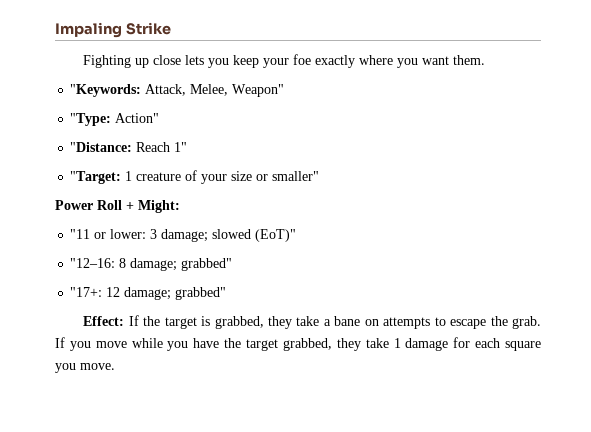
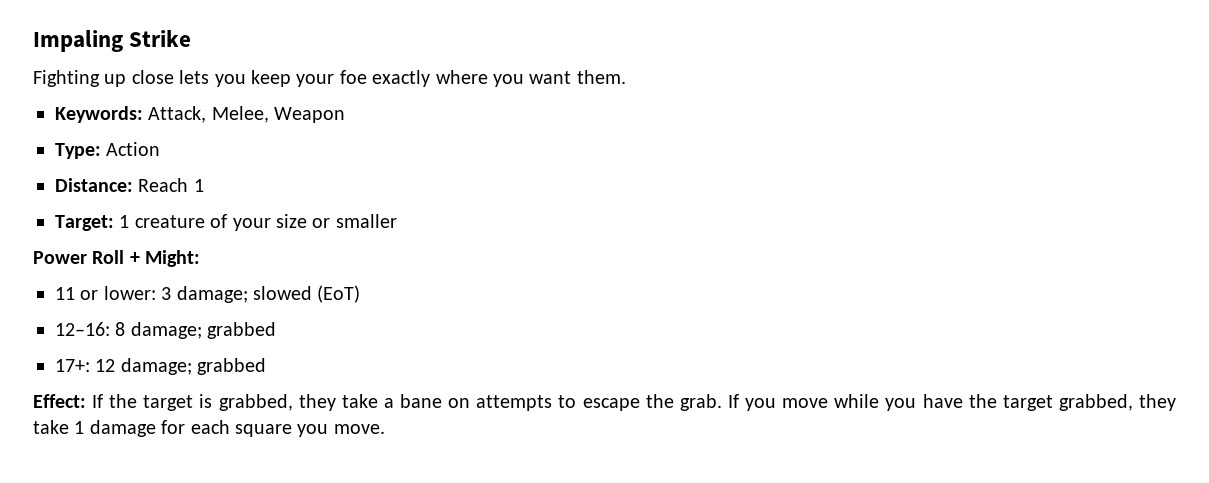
[70,84,142,97] "Keywords: -> [55,106,143,123] Keywords:
[232,84,285,97] [70,113,160,126] [70,142,188,152] [70,171,122,184] Weapon" // "Type: Action" // "Distance: Reach 1" // "Target: -> [274,107,346,123] [55,142,161,159] [55,178,204,192] [55,215,114,231] Weapon // Type: Action // Distance: Reach 1 // Target:
[272,171,320,181] smaller" -> [335,214,397,228] smaller
[70,229,91,239] "11 -> [55,287,75,300] 11
[255,229,297,242] [70,258,233,271] [70,287,103,297] (EoT)" // "12–16: 8 damage; grabbed" // "17+: -> [317,285,361,303] [55,322,277,339] [55,359,90,372] (EoT) // 12–16: 8 damage; grabbed // 17+:
[175,287,227,300] grabbed" -> [197,358,267,375] grabbed

